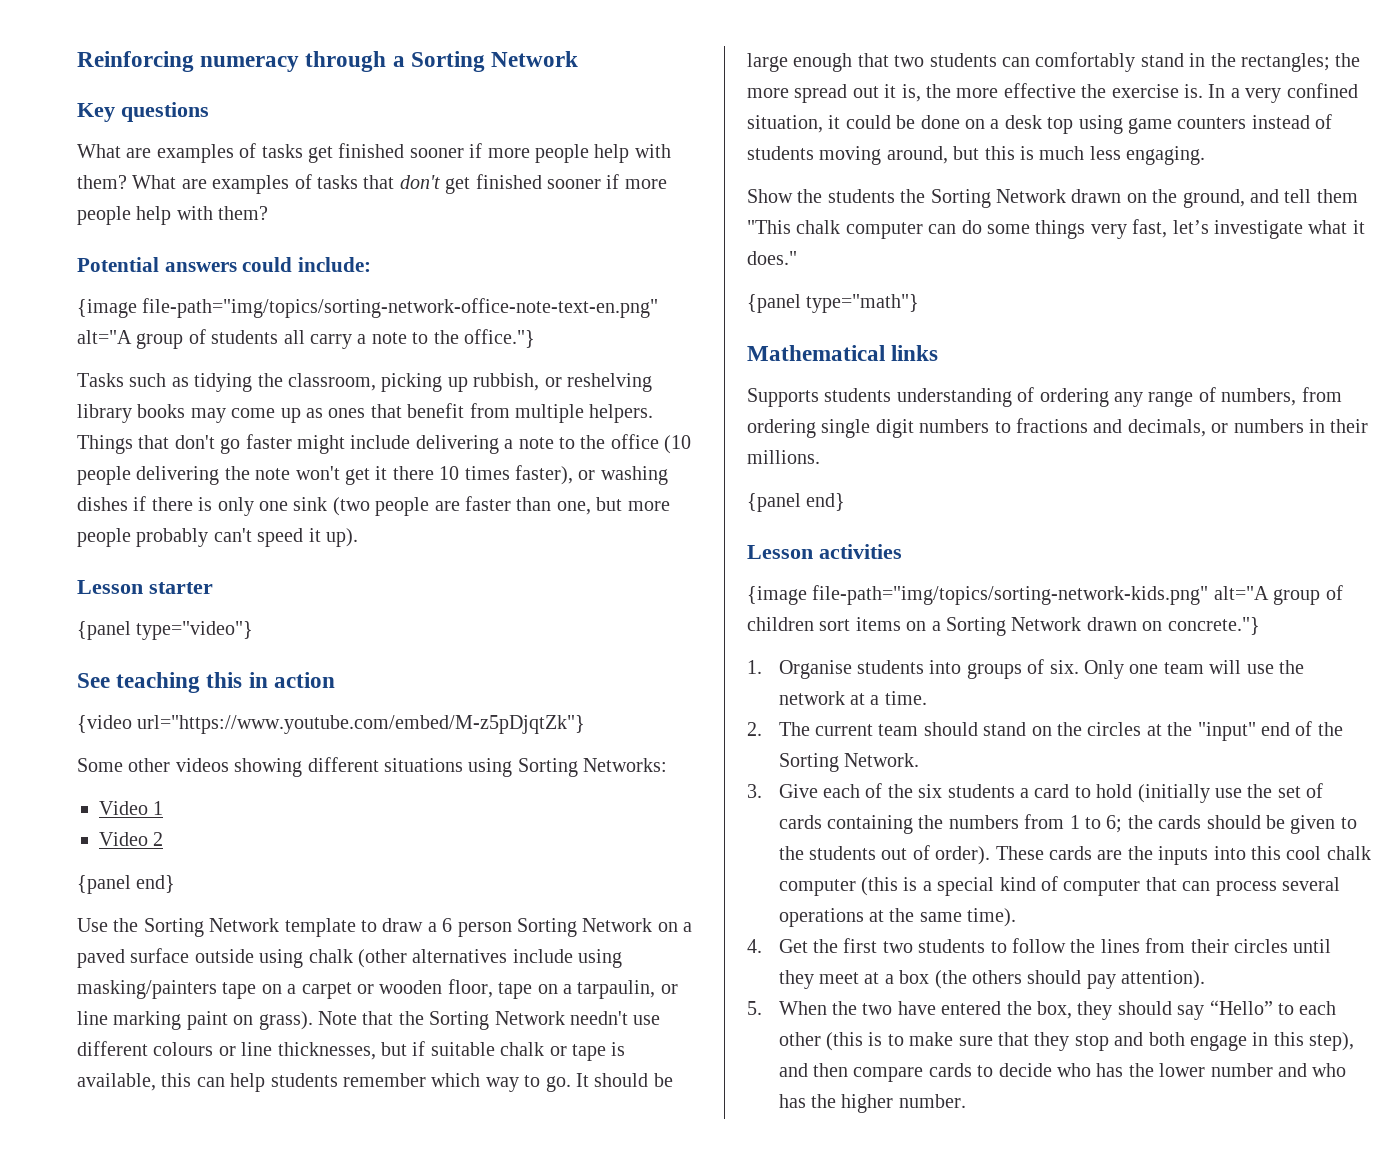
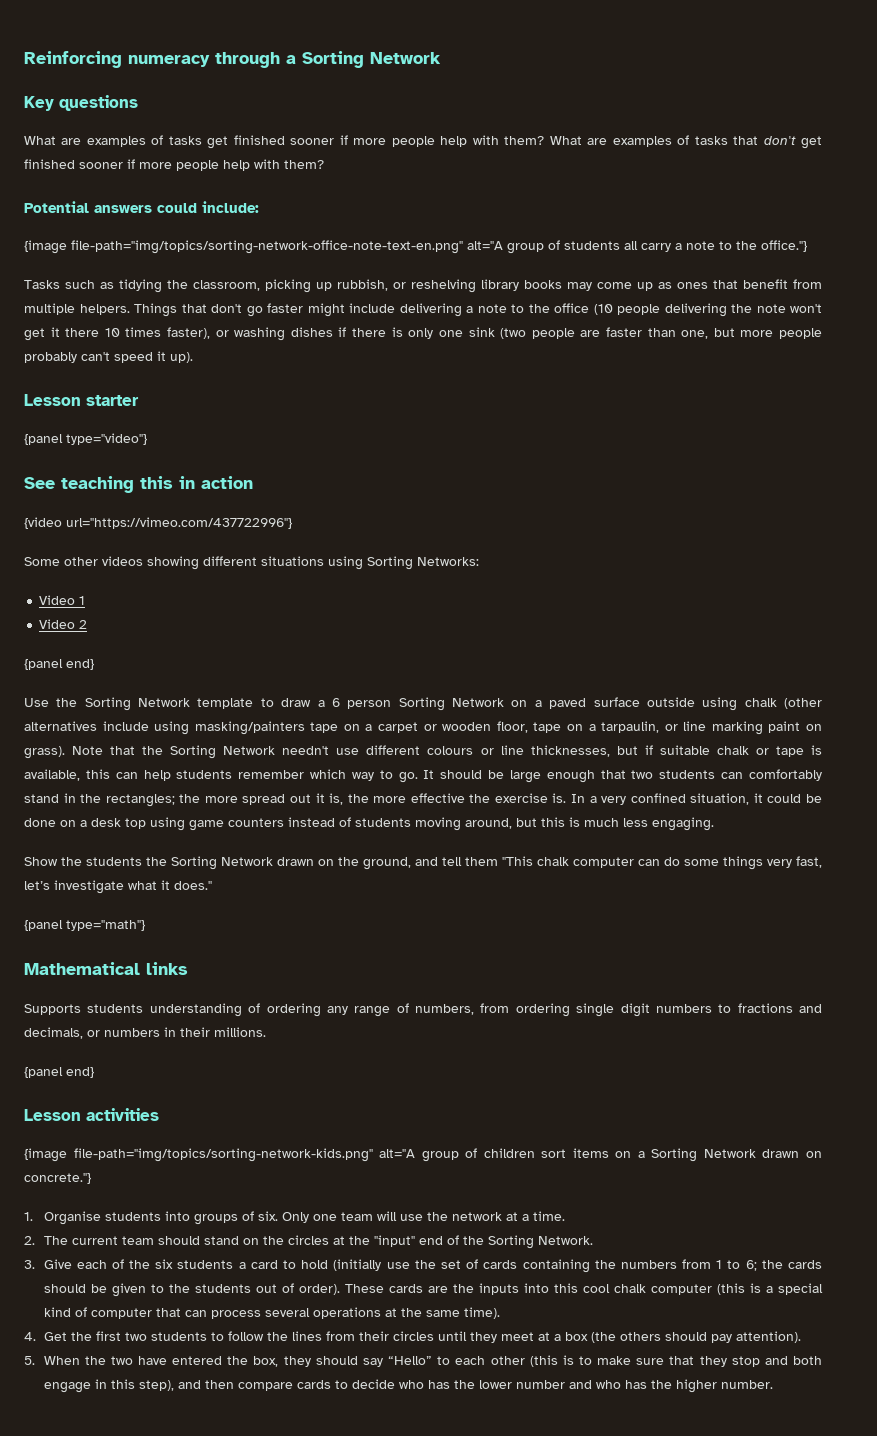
[137,715,586,734] url="https://www.youtube.com/embed/M-z5pDjqtZk"} -> [66,517,292,529] url="https://vimeo.com/437722996"}

